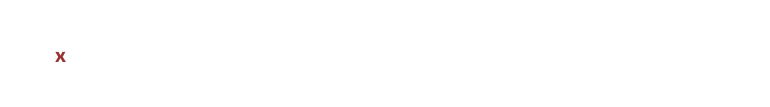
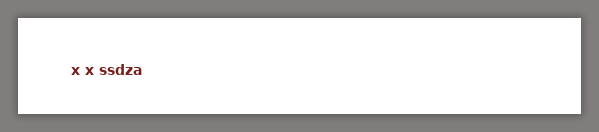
[55,51,66,62] x -> [71,64,142,75] x x ssdza

